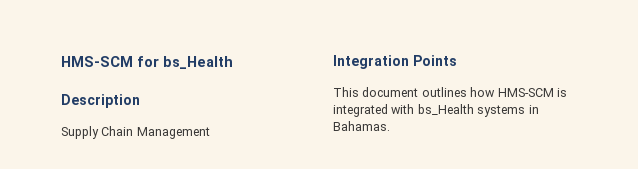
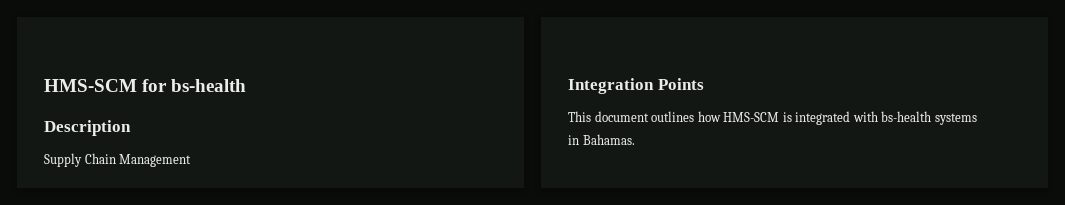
[163,56,233,69] bs_Health -> [171,79,247,92] bs-health
[417,104,474,115] bs_Health -> [881,111,932,122] bs-health

